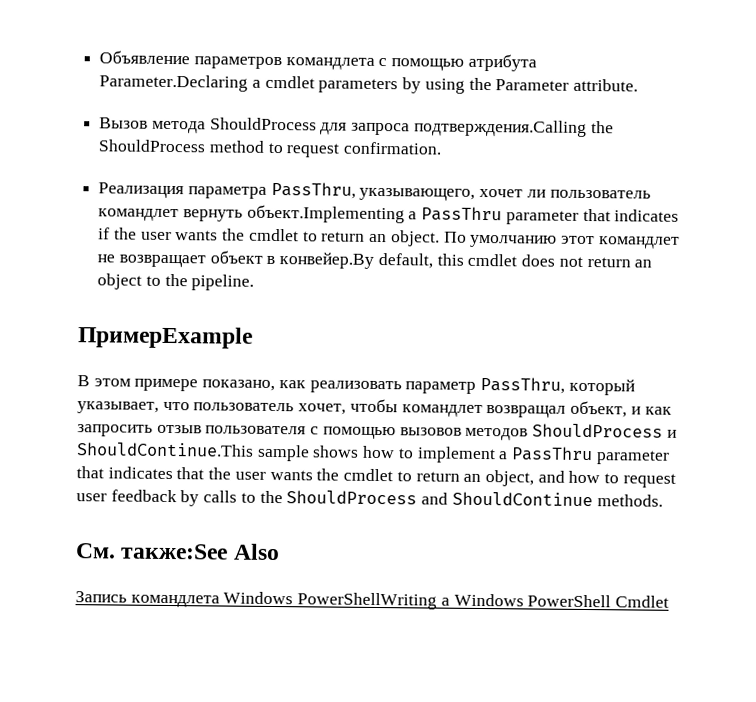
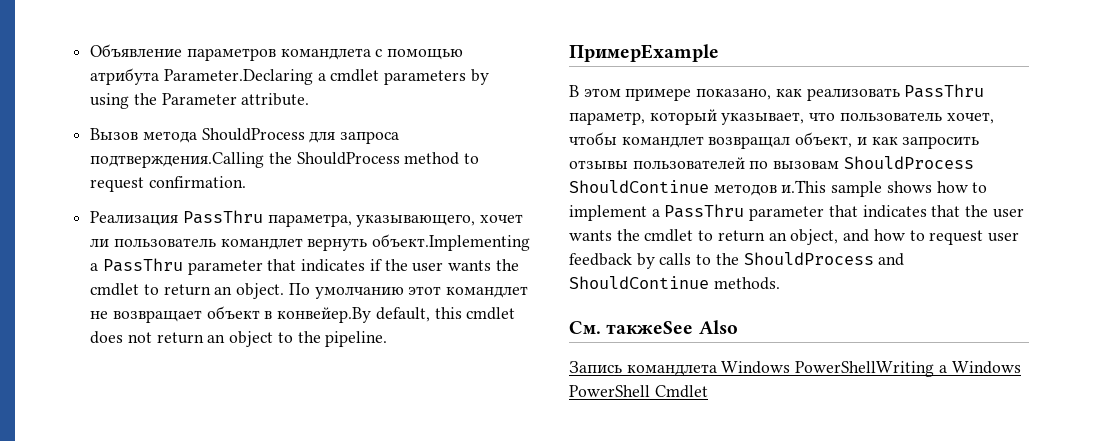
[187,181,356,199] параметра PassThru, -> [182,210,352,227] PassThru параметра,
[405,376,566,394] параметр PassThru, -> [904,84,985,98] [569,112,645,125] PassThru параметр,
[156,423,677,441] [76,442,254,457] отзыв пользователя с помощью вызовов методов ShouldProcess и ShouldContinue.This -> [569,156,974,169] [569,180,827,196] отзывы пользователей по вызовам ShouldProcess ShouldContinue методов и.This
[120,543,229,560] также:See -> [606,321,694,334] такжеSee

